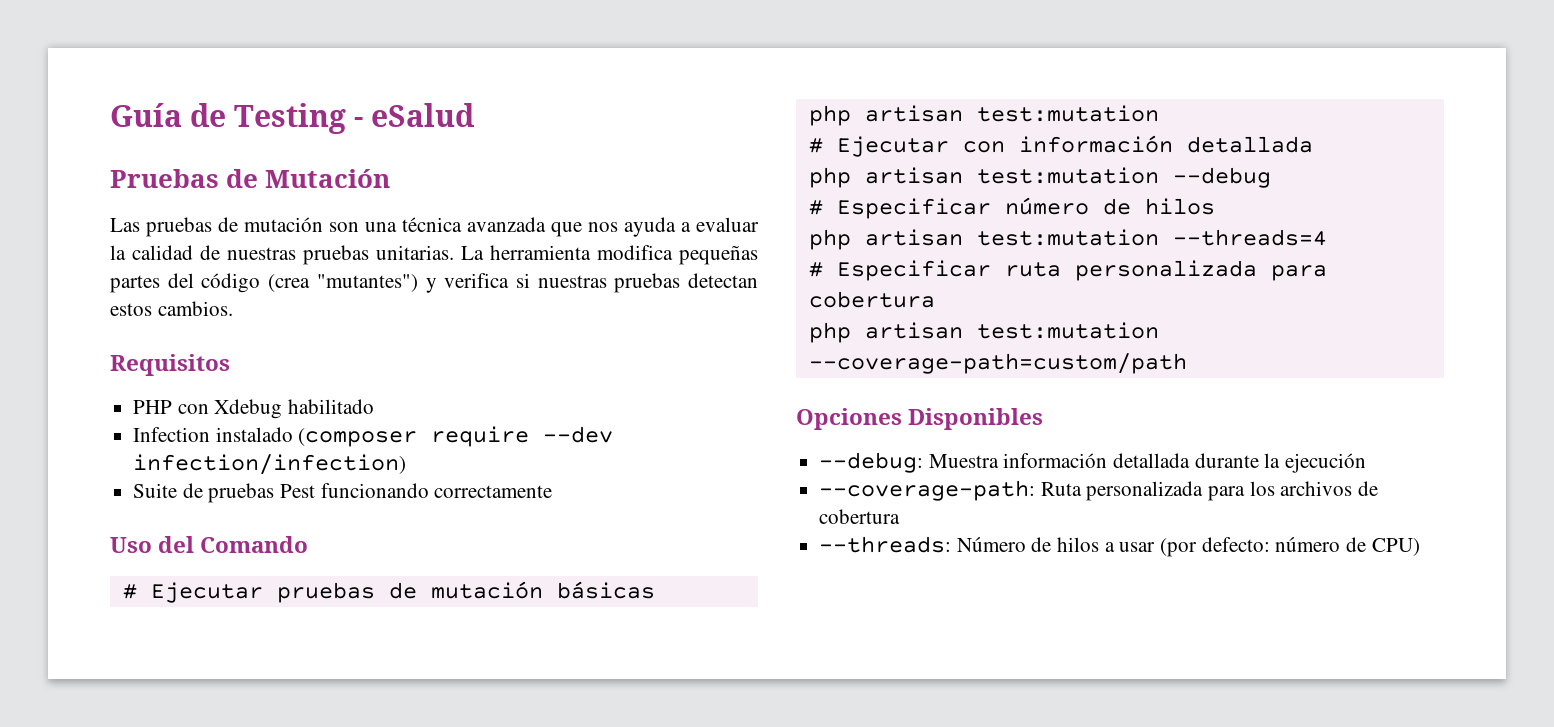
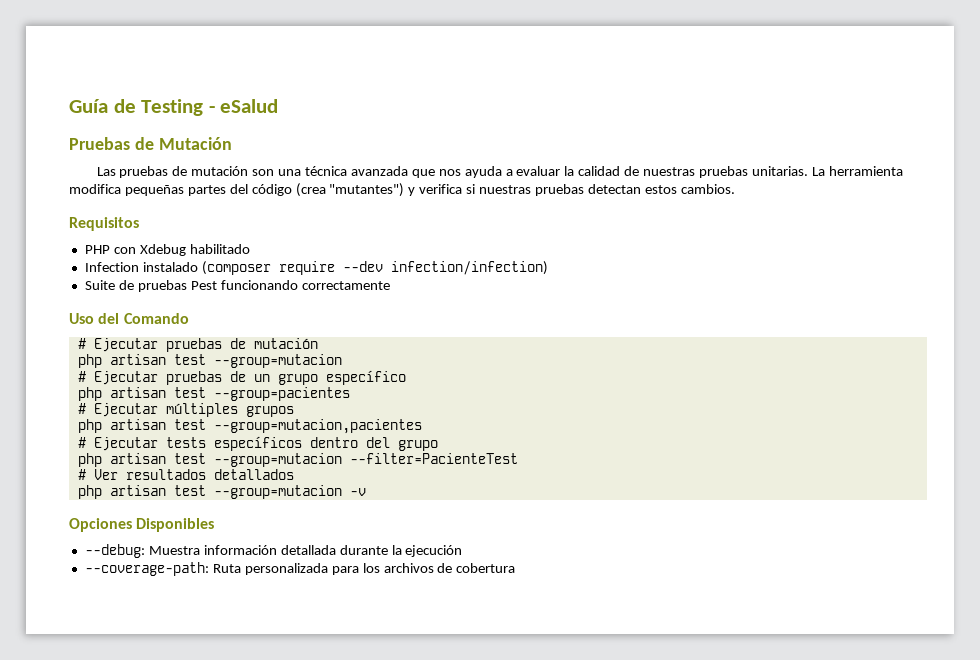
[556,581,655,599] [808,105,1159,126] [808,135,1313,157] [808,167,1271,188] [808,197,1215,219] [808,229,1327,250] [808,260,1327,281] [808,291,935,308] [808,322,1159,343] [808,353,1187,374] básicas // php artisan test:mutation // # Ejecutar con información detallada // php artisan test:mutation --debug // # Especificar número de hilos // php artisan test:mutation --threads=4 // # Especificar ruta personalizada para cobertura // php artisan test:mutation --coverage-path=custom/path -> [77,354,342,368] [77,370,406,385] [77,387,350,401] [77,403,294,417] [77,419,422,434] [77,436,438,451] [77,453,518,467] [77,469,294,480] [77,485,366,499] // php artisan test --group=mutacion // # Ejecutar pruebas de un grupo específico // php artisan test --group=pacientes // # Ejecutar múltiples grupos // php artisan test --group=mutacion,pacientes // # Ejecutar tests específicos dentro del grupo // php artisan test --group=mutacion --filter=PacienteTest // # Ver resultados detallados // php artisan test --group=mutacion -v
[819,536,1420,557] // --threads: Número de hilos a usar (por defecto: número de CPU) -> (516, 568) none

